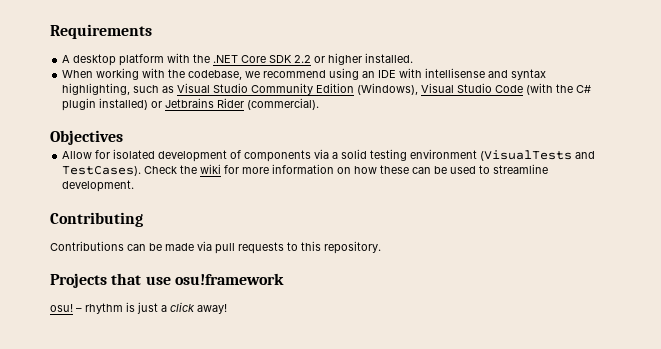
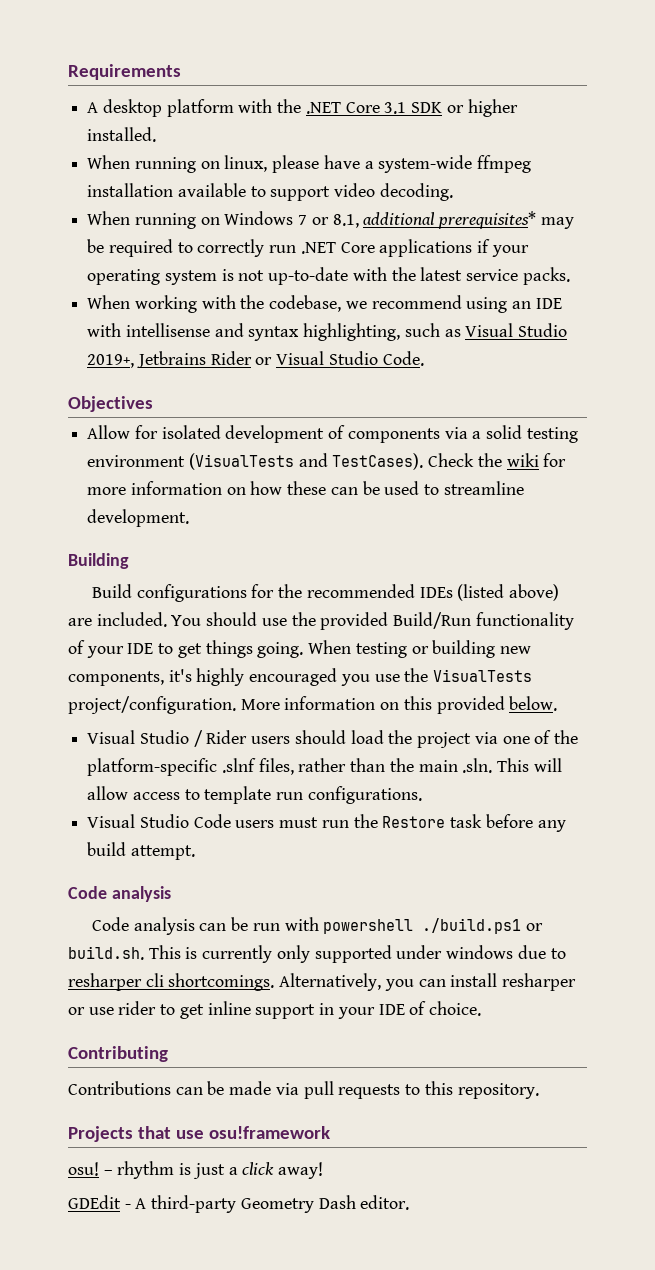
[269,55,312,63] SDK 2.2 -> [384,102,443,114] 3.1 SDK
(414, 58) none -> [87,155,532,173] [87,183,453,201] [87,211,574,229] [87,239,529,257] [87,267,570,285] // When running on linux, please have a system-wide ffmpeg installation available to support video decoding. // When running on Windows 7 or 8.1, additional prerequisites* may be required to correctly run .NET Core applications if your operating system is not up-to-date with the latest service packs.
[251,83,592,95] [62,98,320,111] Community Edition (Windows), Visual Studio Code (with the C# plugin installed) or Jetbrains Rider (commercial). -> [87,351,424,368] 2019+, Jetbrains Rider or Visual Studio Code.
(135, 186) none -> [68,553,129,569] [91,584,559,602] [68,612,574,630] [68,640,531,658] [68,668,533,686] [68,696,558,714] [87,730,578,748] [87,758,562,776] [87,786,422,804] [87,814,566,832] [87,842,195,860] [68,886,171,902] [91,917,543,935] [68,945,566,963] [68,973,577,991] [68,1001,481,1019] // Building // Build configurations for the recommended IDEs (listed above) are included. You should use the provided Build/Run functionality of your IDE to get things going. When testing or building new components, it's highly encouraged you use the VisualTests project/configuration. More information on this provided below. // Visual Studio / Rider users should load the project via one of the platform-specific .slnf files, rather than the main .sln. This will allow access to template run configurations. // Visual Studio Code users must run the Restore task before any build attempt. // Code analysis // Code analysis can be run with powershell ./build.ps1 or build.sh. This is currently only supported under windows due to resharper cli shortcomings. Alternatively, you can install resharper or use rider to get inline support in your IDE of choice.
(227, 309) none -> [68,1195,410,1213] // GDEdit - A third-party Geometry Dash editor.

